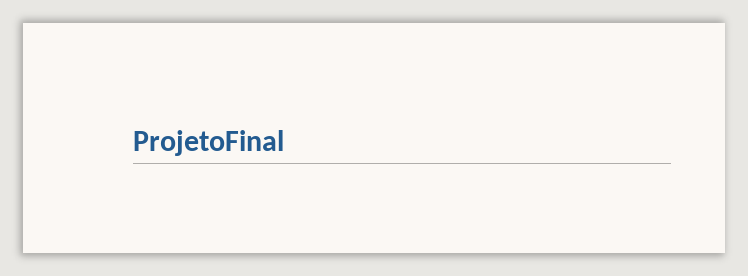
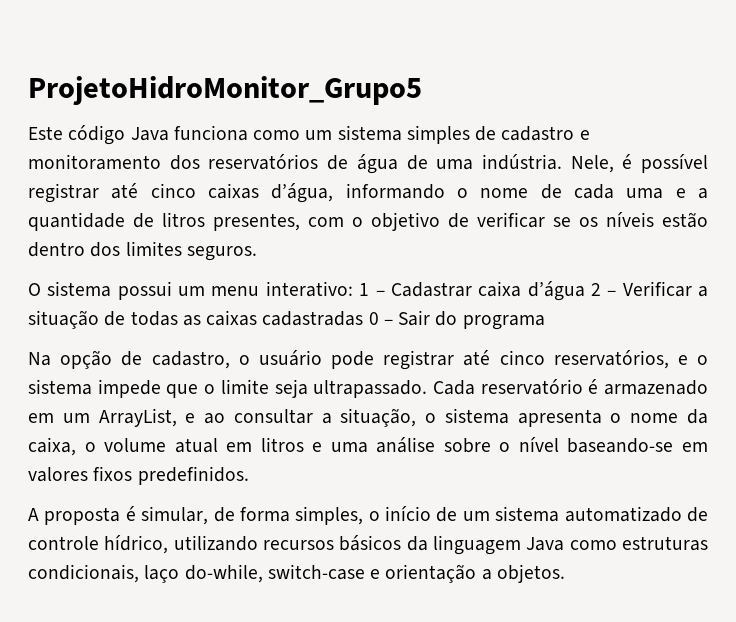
[133,130,284,156] ProjetoFinal -> [28,76,422,105] [28,125,590,145] [28,154,708,174] [28,183,709,203] [28,212,708,231] [28,241,257,261] [28,281,708,301] [28,310,545,330] [28,350,708,370] [28,379,708,398] [28,408,708,427] [28,437,709,456] [28,466,249,485] [28,506,708,525] [28,535,708,555] [28,564,565,583] ProjetoHidroMonitor_Grupo5 // Este código Java funciona como um sistema simples de cadastro e monitoramento dos reservatórios de água de uma indústria. Nele, é possível registrar até cinco caixas d’água, informando o nome de cada uma e a quantidade de litros presentes, com o objetivo de verificar se os níveis estão dentro dos limites seguros. // O sistema possui um menu interativo: 1 – Cadastrar caixa d’água 2 – Verificar a situação de todas as caixas cadastradas 0 – Sair do programa // Na opção de cadastro, o usuário pode registrar até cinco reservatórios, e o sistema impede que o limite seja ultrapassado. Cada reservatório é armazenado em um ArrayList, e ao consultar a situação, o sistema apresenta o nome da caixa, o volume atual em litros e uma análise sobre o nível baseando-se em valores fixos predefinidos. // A proposta é simular, de forma simples, o início de um sistema automatizado de controle hídrico, utilizando recursos básicos da linguagem Java como estruturas condicionais, laço do-while, switch-case e orientação a objetos.

